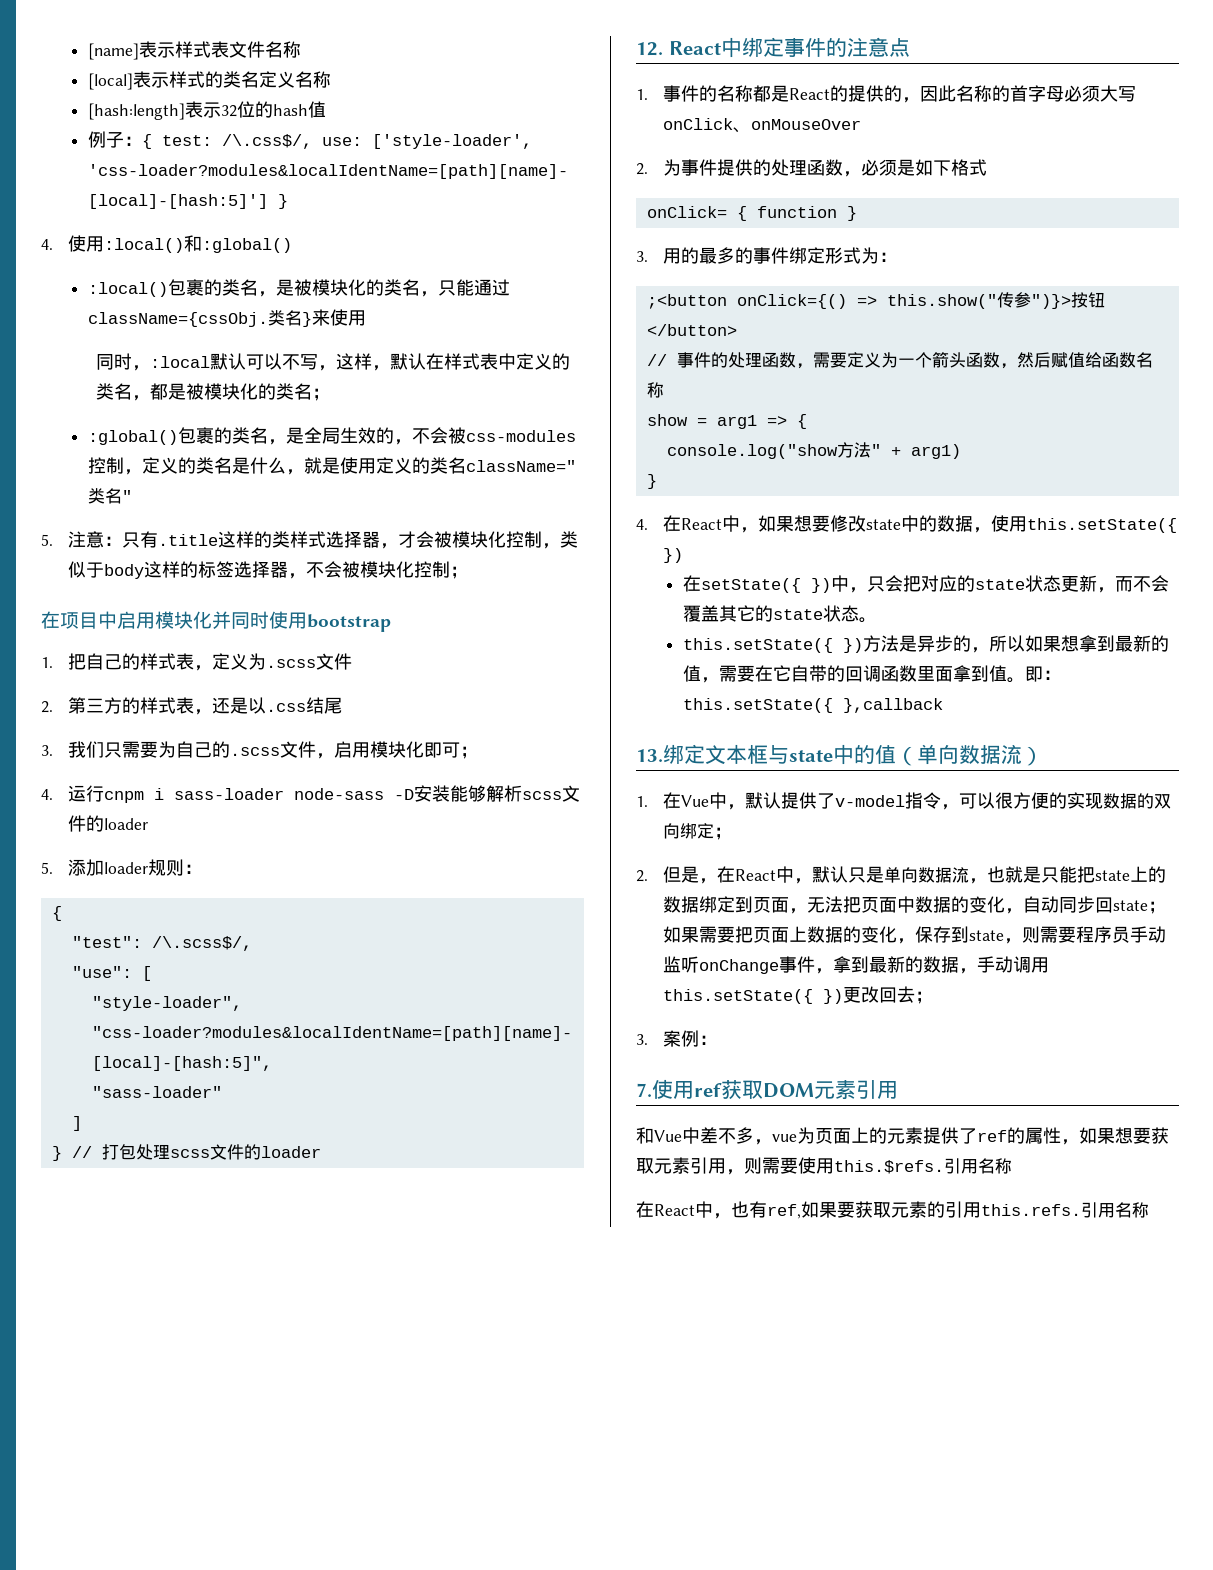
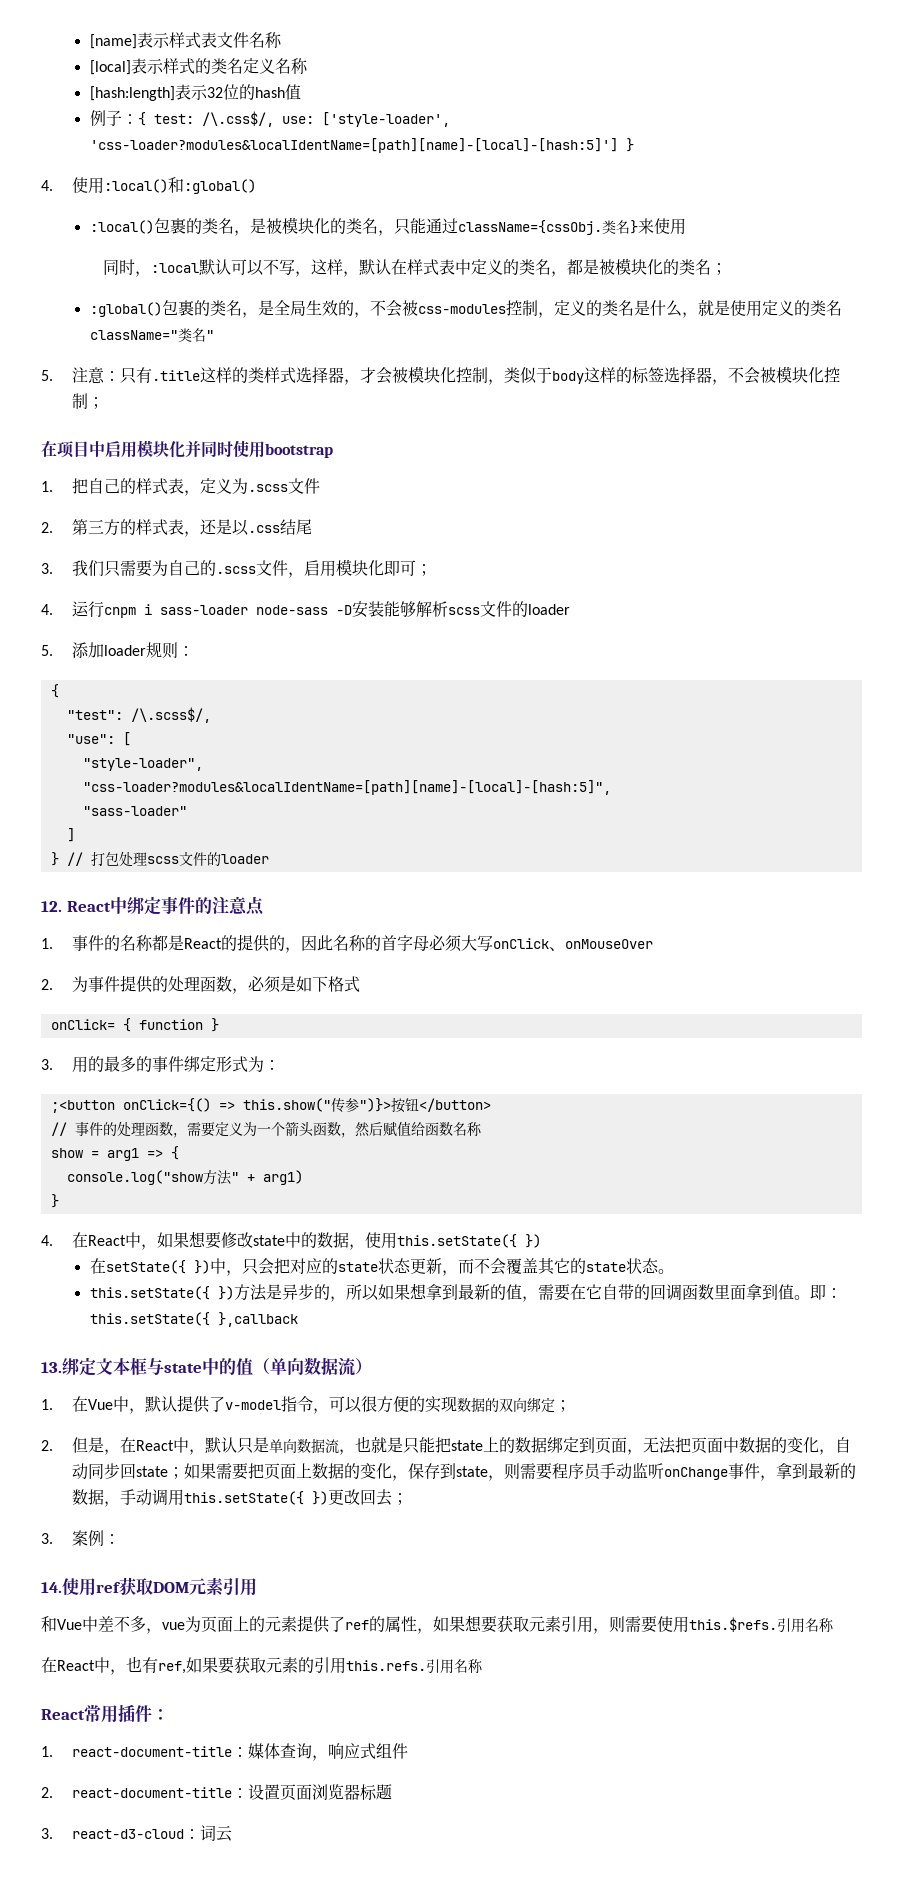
[636,1083,652,1097] 7. -> [41,1582,62,1593] 14.
(1149, 1210) none -> [41,1704,169,1723] [41,1743,409,1761] [41,1784,393,1801] [41,1825,233,1842] // React常用插件： // 1. react-document-title：媒体查询，响应式组件 // 2. react-document-title：设置页面浏览器标题 // 3. react-d3-cloud：词云

